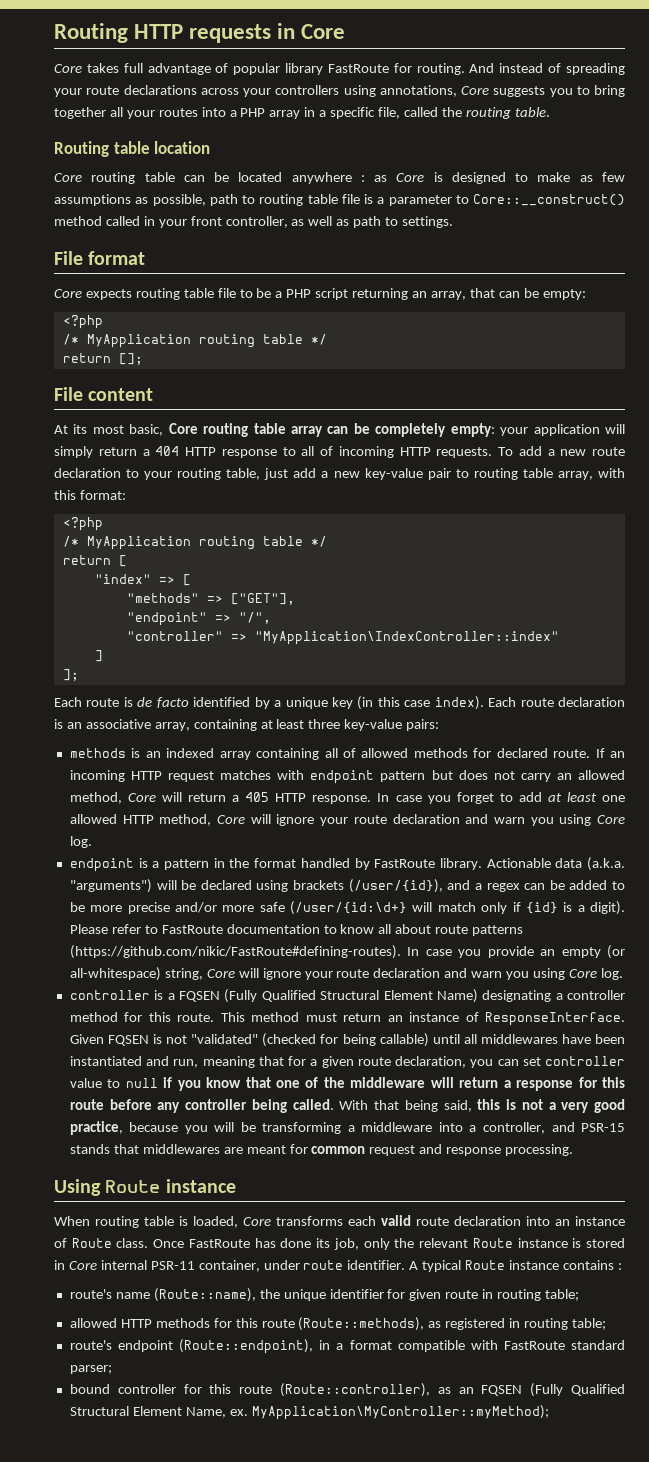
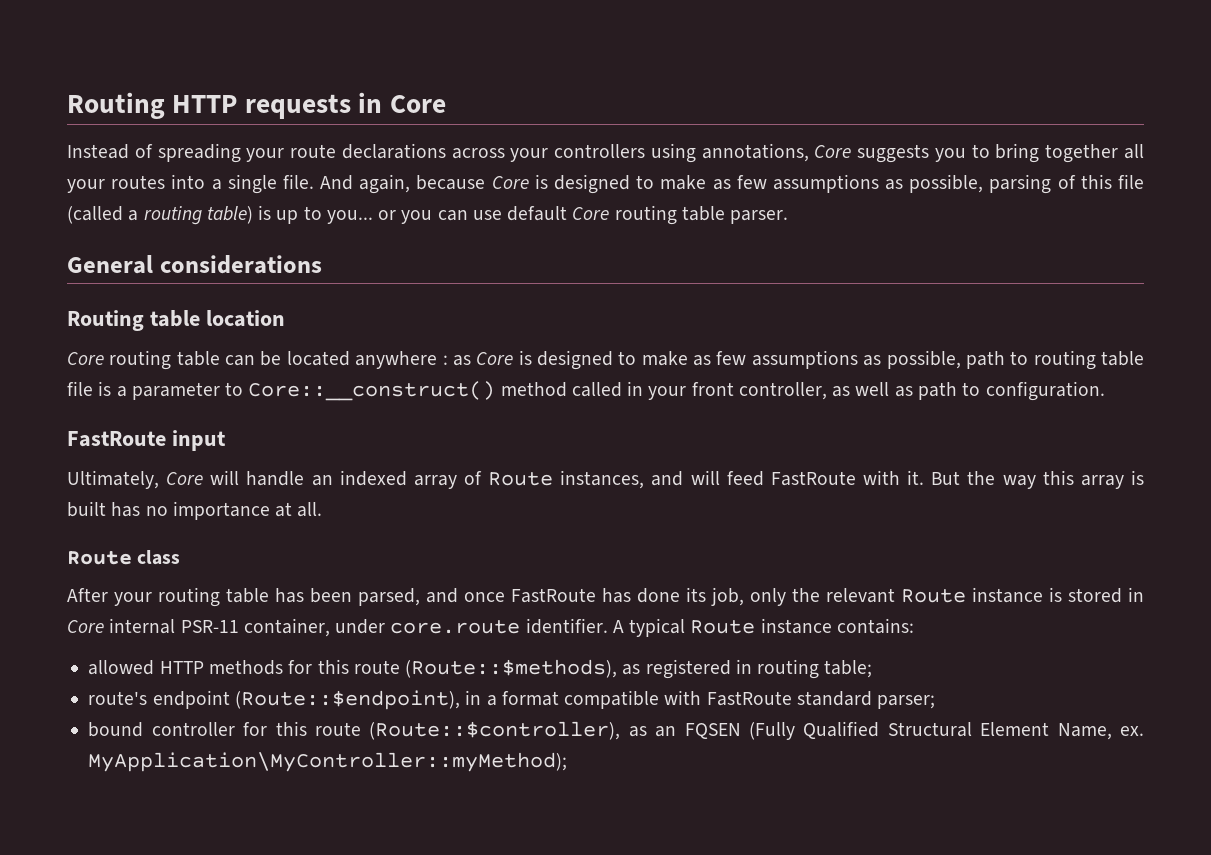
[54,63,544,75] Core takes full advantage of popular library FastRoute for routing. And instead -> [67,144,129,159] Instead
[240,107,550,119] PHP array in a specific file, called the routing table. -> [227,174,1144,194] [67,205,789,225] [67,255,322,274] single file. And again, because Core is designed to make as few assumptions as possible, parsing of this file (called a routing table) is up to you... or you can use default Core routing table parser. // General considerations
[402,216,454,228] [54,251,146,265] [54,288,586,300] [62,315,103,329] [62,334,327,348] [62,353,143,365] [54,387,154,401] [54,423,626,437] [54,446,625,458] [54,468,625,480] [54,490,126,500] [62,517,103,531] [62,536,327,550] [62,555,127,567] [94,574,191,586] [126,593,295,605] [126,612,271,626] [126,631,559,645] [94,650,103,662] [62,669,79,681] [54,696,625,710] [54,719,440,731] [69,748,625,760] [69,770,625,784] [69,792,626,804] [69,814,625,826] [69,836,92,848] [69,857,625,872] [69,879,625,893] [69,901,625,915] [69,924,524,936] [69,945,626,959] [69,967,623,981] [69,989,625,1003] [69,1012,625,1026] [69,1033,625,1047] [69,1056,625,1068] [69,1077,625,1091] [69,1099,626,1113] [69,1121,625,1135] [69,1144,574,1156] [54,1179,236,1196] [54,1215,625,1228] [54,1238,185,1248] settings. // File format // Core expects routing table file to be a PHP script returning an array, that can be empty: // <?php // /* MyApplication routing table */ // return []; // File content // At its most basic, Core routing table array can be completely empty: your application will simply return a 404 HTTP response to all of incoming HTTP requests. To add a new route declaration to your routing table, just add a new key-value pair to routing table array, with this format: // <?php // /* MyApplication routing table */ // return [ // "index" => [ // "methods" => ["GET"], // "endpoint" => "/", // "controller" => "MyApplication\IndexController::index" // ] // ]; // Each route is de facto identified by a unique key (in this case index). Each route declaration is an associative array, containing at least three key-value pairs: // methods is an indexed array containing all of allowed methods for declared route. If an incoming HTTP request matches with endpoint pattern but does not carry an allowed method, Core will return a 405 HTTP response. In case you forget to add at least one allowed HTTP method, Core will ignore your route declaration and warn you using Core log. // endpoint is a pattern in the format handled by FastRoute library. Actionable data (a.k.a. "arguments") will be declared using brackets (/user/{id}), and a regex can be added to be more precise and/or more safe (/user/{id:\d+} will match only if {id} is a digit). Please refer to FastRoute documentation to know all about route patterns (https://github.com/nikic/FastRoute#defining-routes). In case you provide an empty (or all-whitespace) string, Core will ignore your route declaration and warn you using Core log. // controller is a FQSEN (Fully Qualified Structural Element Name) designating a controller method for this route. This method must return an instance of ResponseInterface. Given FQSEN is not "validated" (checked for being callable) until all middlewares have been instantiated and run, meaning that for a given route declaration, you can set controller value to null if you know that one of the middleware will return a response for this route before any controller being called. With that being said, this is not a very good practice, because you will be transforming a middleware into a controller, and PSR-15 stands that middlewares are meant for common request and response processing. // Using Route instance // When routing table is loaded, Core transforms each valid route declaration into an instance of Route class. Once -> [985,381,1105,401] [67,430,226,451] [67,470,1144,489] [67,501,323,520] [67,550,181,565] [67,587,505,607] configuration. // FastRoute input // Ultimately, Core will handle an indexed array of Route instances, and will feed FastRoute with it. But the way this array is built has no importance at all. // Route class // After your routing table has been parsed, and once
[303,1260,344,1270] route -> [390,620,521,634] core.route
[562,1260,622,1270] [69,1288,580,1302] contains : // route's name (Route::name), the unique identifier for given route in routing table; -> [836,618,914,634] contains:
[298,1317,425,1331] (Route::methods), -> [405,659,618,678] (Route::$methods),
[179,1339,314,1354] (Route::endpoint), -> [234,690,460,710] (Route::$endpoint),
[279,1383,430,1397] (Route::controller), -> [369,721,621,740] (Route::$controller),

